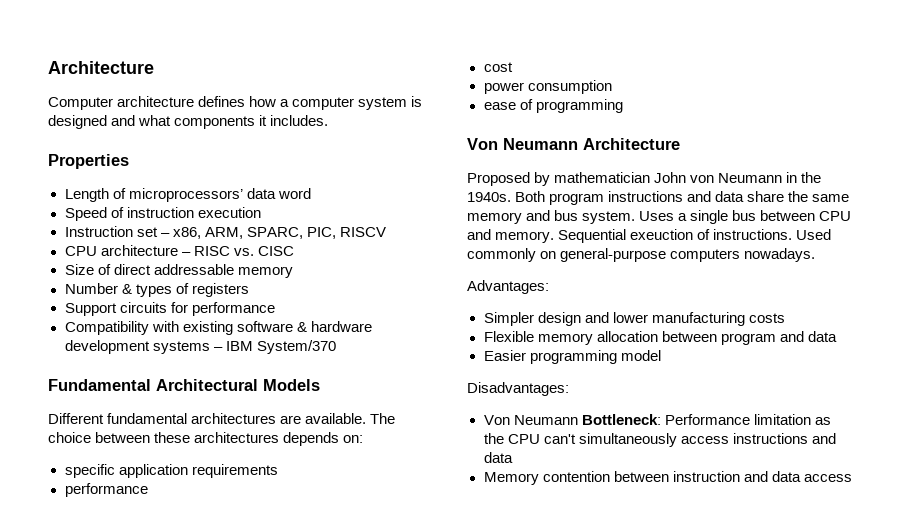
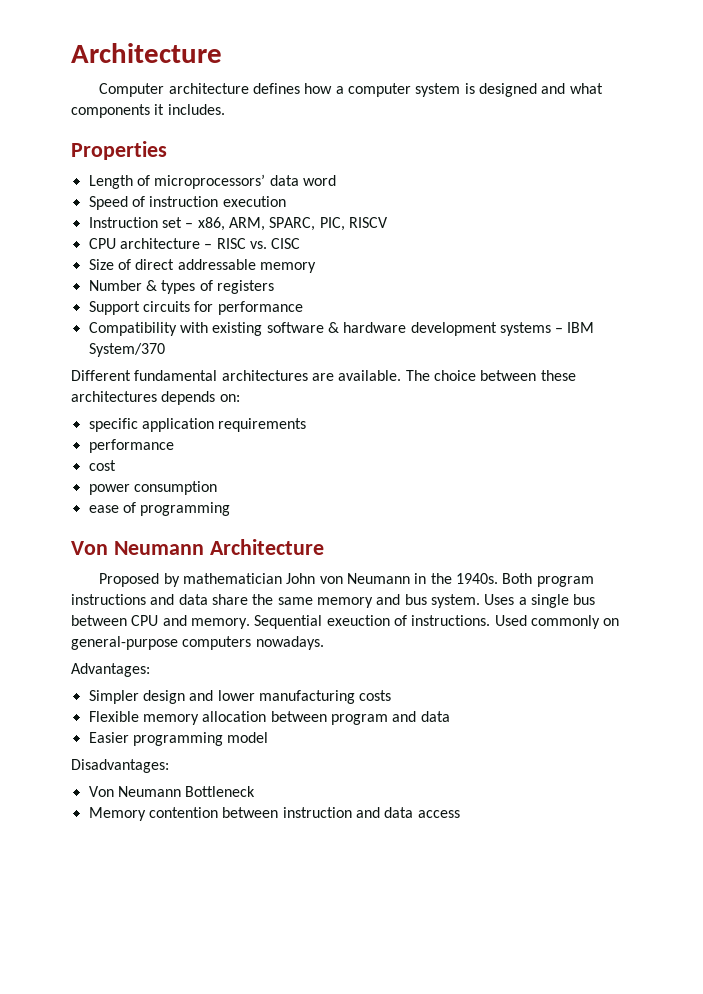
[48,379,320,391] // Fundamental Architectural Models -> (165, 350) none
[581,414,831,425] [483,433,836,447] [483,452,513,463] Bottleneck: Performance limitation as the CPU can't simultaneously access instructions and data -> [185,786,256,797] Bottleneck

